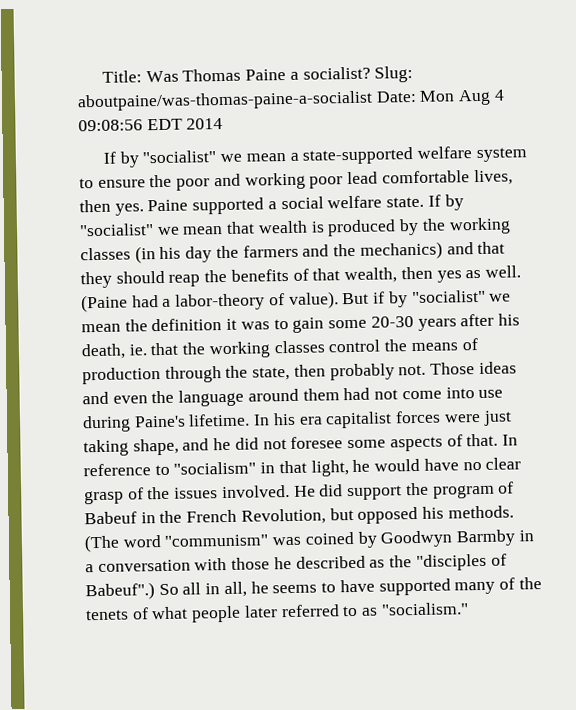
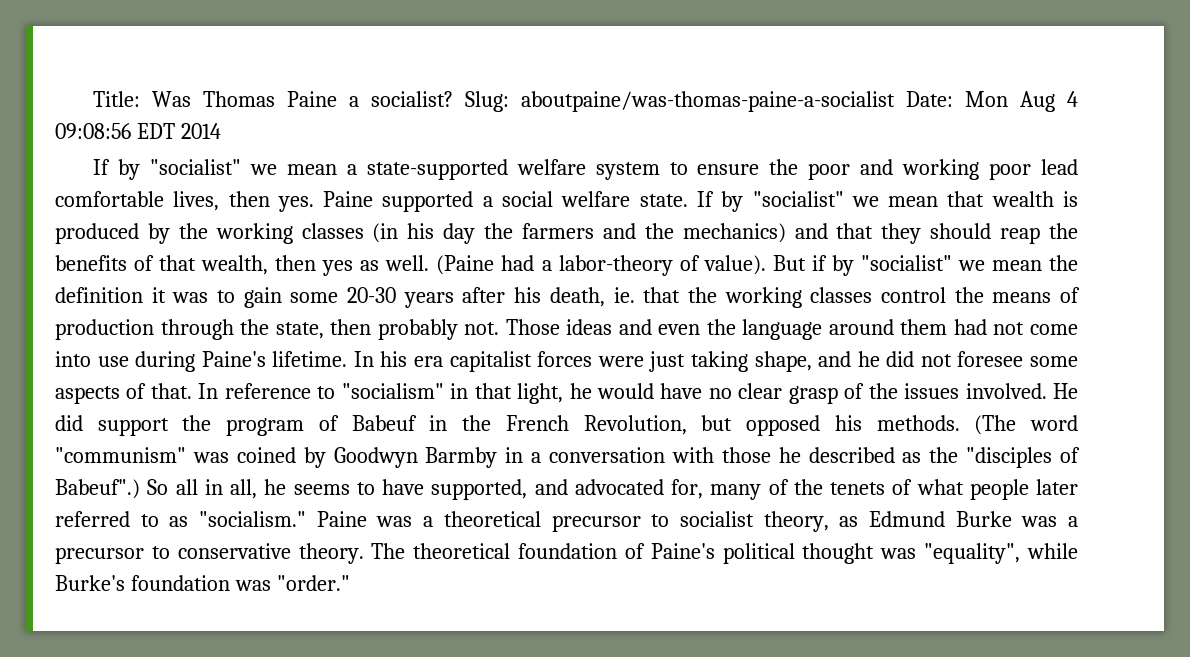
[378,578,451,596] supported -> [431,479,703,500] supported, and advocated for,
(469, 609) none -> [316,511,1078,532] [55,543,1078,564] [55,575,350,591] Paine was a theoretical precursor to socialist theory, as Edmund Burke was a precursor to conservative theory. The theoretical foundation of Paine's political thought was "equality", while Burke's foundation was "order."

